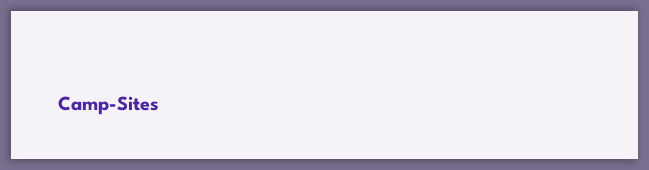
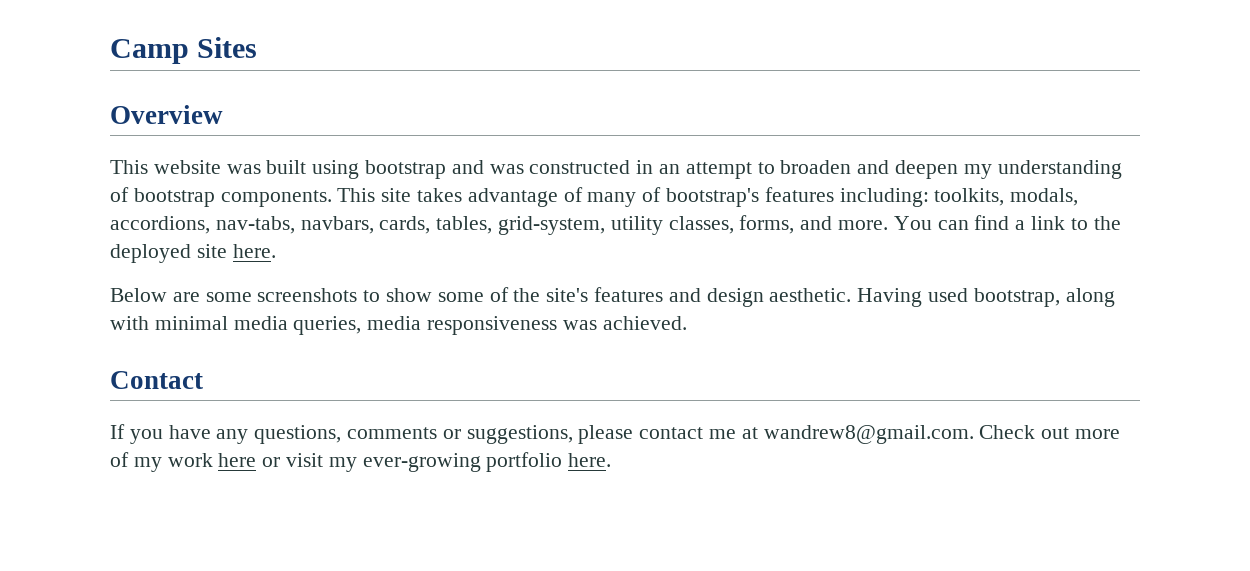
[58,96,159,115] Camp-Sites -> [110,37,258,64] [110,105,223,124] [110,160,1122,179] [110,187,1079,207] [110,215,1121,235] [110,244,276,263] [110,287,1115,307] [110,316,687,335] [110,371,203,389] [110,424,1121,444] [110,452,612,472] Camp Sites // Overview // This website was built using bootstrap and was constructed in an attempt to broaden and deepen my understanding of bootstrap components. This site takes advantage of many of bootstrap's features including: toolkits, modals, accordions, nav-tabs, navbars, cards, tables, grid-system, utility classes, forms, and more. You can find a link to the deployed site here. // Below are some screenshots to show some of the site's features and design aesthetic. Having used bootstrap, along with minimal media queries, media responsiveness was achieved. // Contact // If you have any questions, comments or suggestions, please contact me at wandrew8@gmail.com. Check out more of my work here or visit my ever-growing portfolio here.

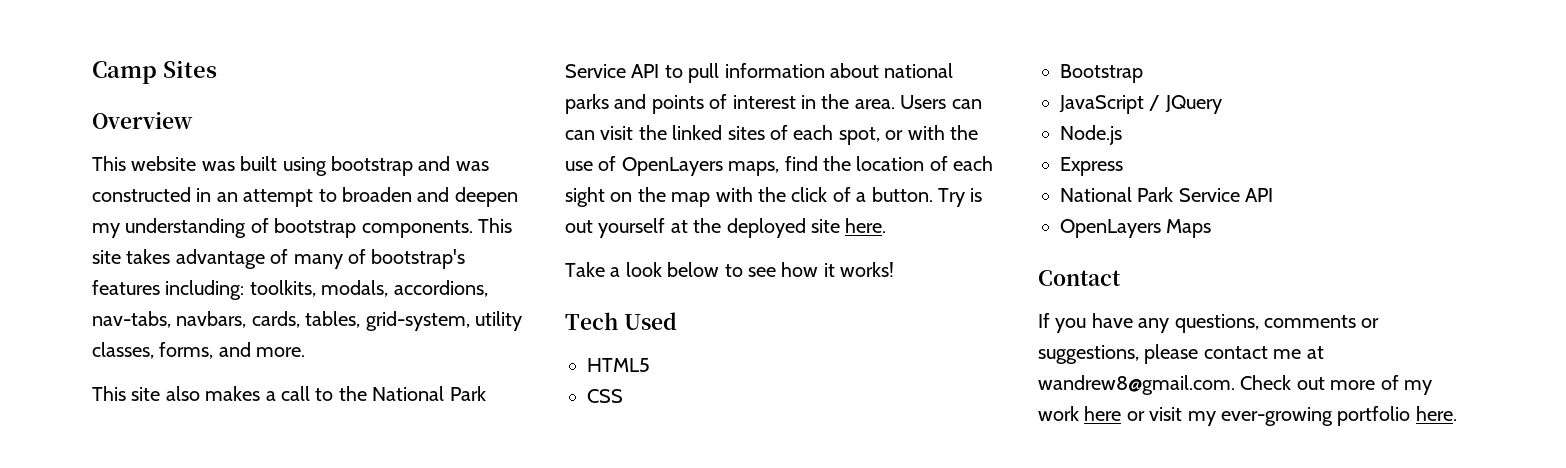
[893,215,1121,230] [110,244,276,263] [110,287,1115,307] [110,316,687,335] You can find a link to the deployed site here. // Below are some screenshots to show some of the site's features and design aesthetic. Having used bootstrap, along with minimal media queries, media responsiveness was achieved. -> [92,386,486,401] [565,63,954,83] [565,94,982,114] [565,125,978,145] [565,156,994,176] [565,187,983,207] [565,218,887,238] [565,262,895,277] [565,312,677,330] [587,358,650,372] [587,389,623,403] [1060,64,1143,83] [1059,95,1222,114] [1060,125,1122,145] [1060,157,1123,176] [1060,187,1274,202] [1060,219,1212,238] // This site also makes a call to the National Park Service API to pull information about national parks and points of interest in the area. Users can can visit the linked sites of each spot, or with the use of OpenLayers maps, find the location of each sight on the map with the click of a button. Try is out yourself at the deployed site here. // Take a look below to see how it works! // Tech Used // HTML5 // CSS // Bootstrap // JavaScript / JQuery // Node.js // Express // National Park Service API // OpenLayers Maps

